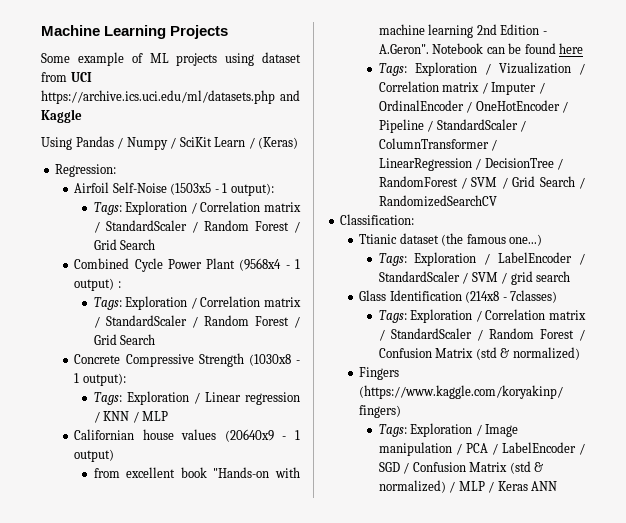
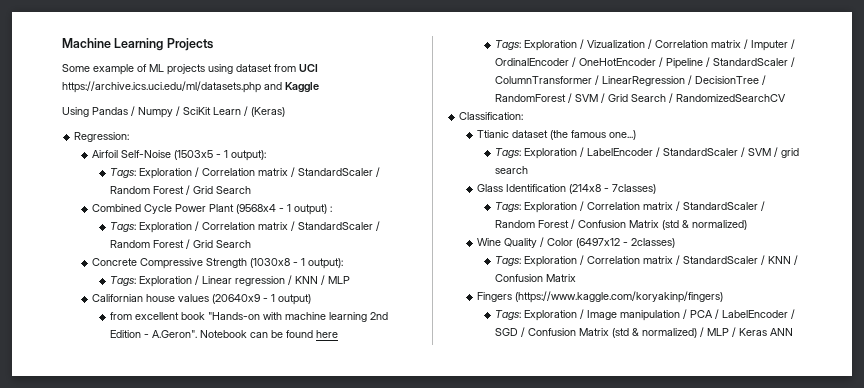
(580, 353) none -> [476,237,675,248] [494,255,798,267] [494,274,576,282] // Wine Quality / Color (6497x12 - 2classes) // Tags: Exploration / Correlation matrix / StandardScaler / KNN / Confusion Matrix

